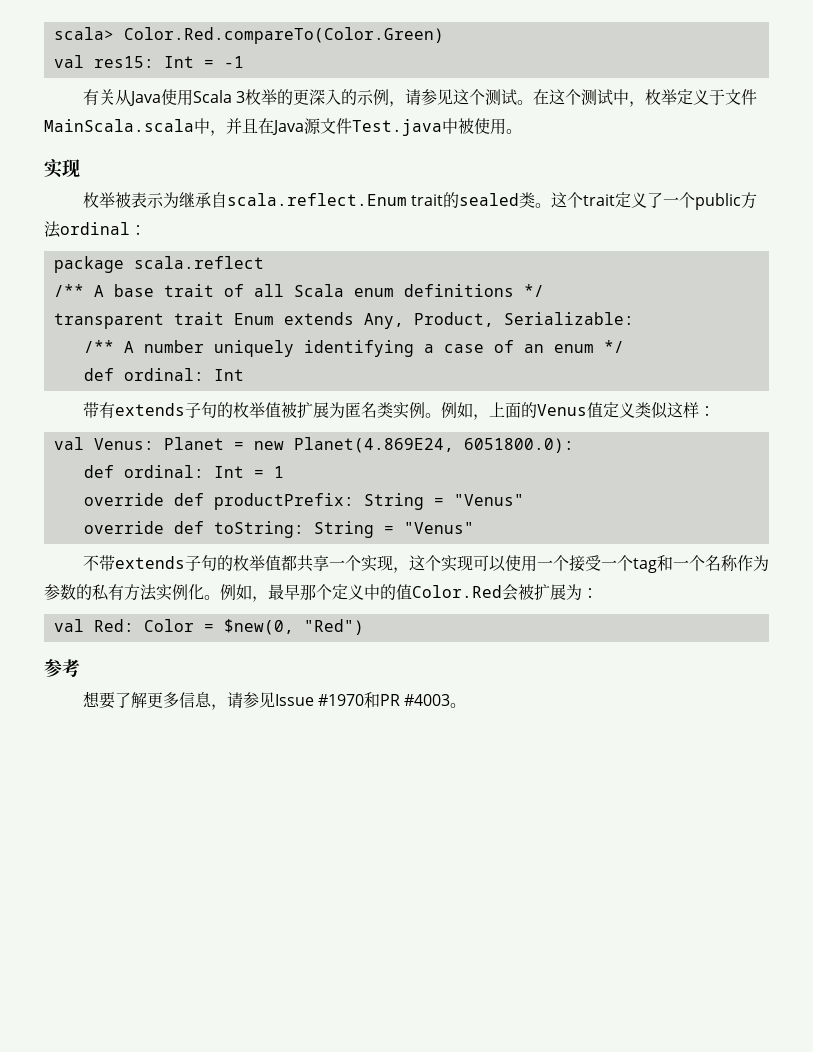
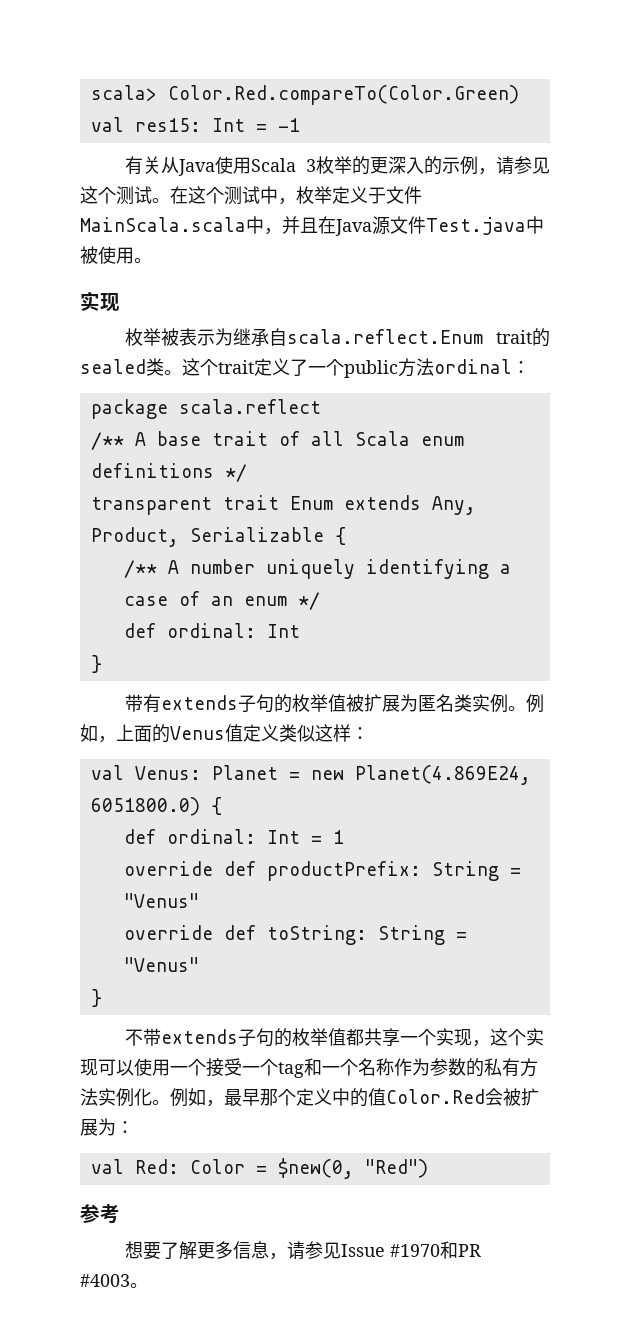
[503,312,634,325] Serializable: -> [189,527,346,545] Serializable {
(244, 375) none -> [90,655,102,673] // }
[463,438,574,453] 6051800.0): -> [90,797,222,816] 6051800.0) {
(474, 528) none -> [90,989,102,1007] // }

